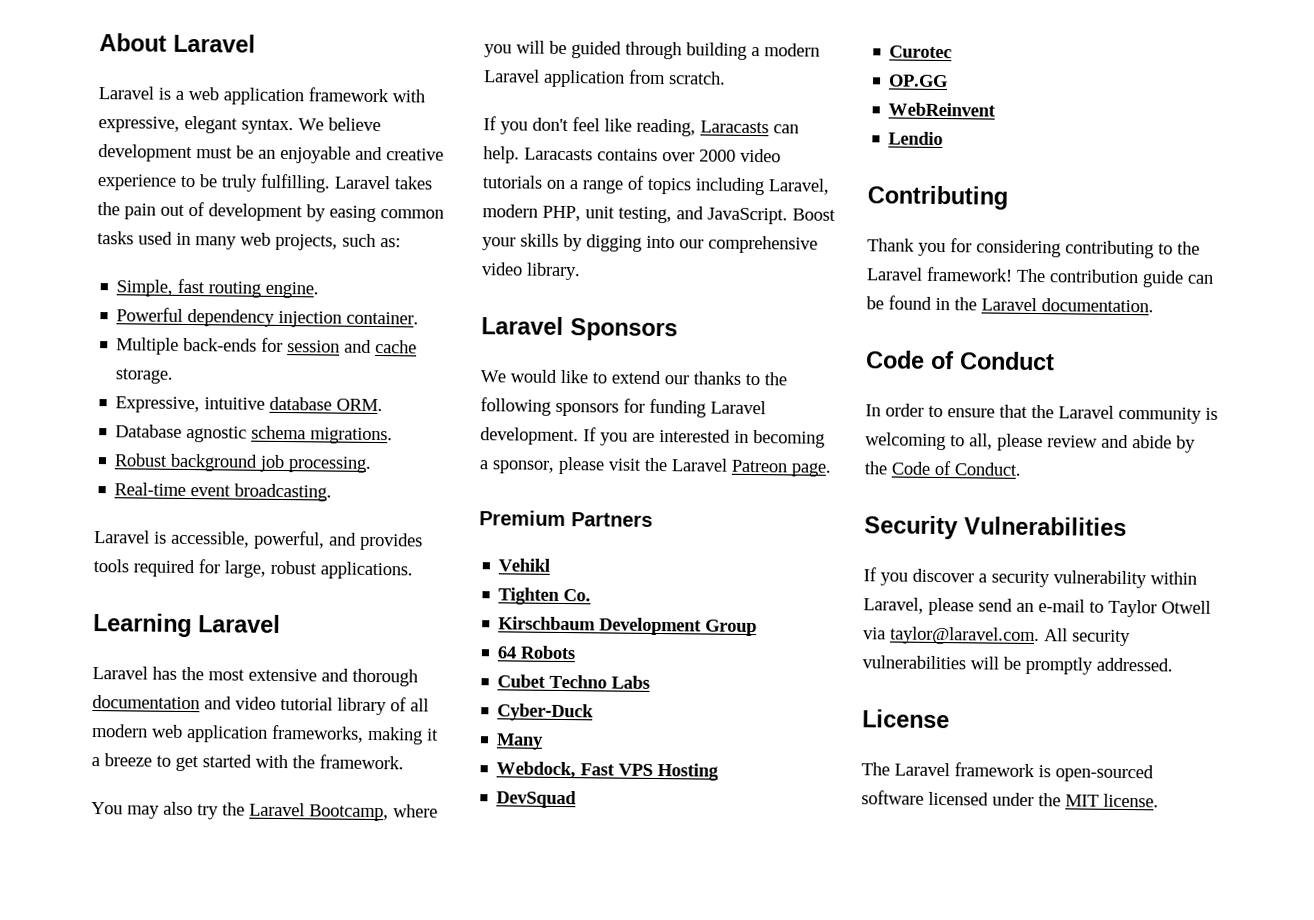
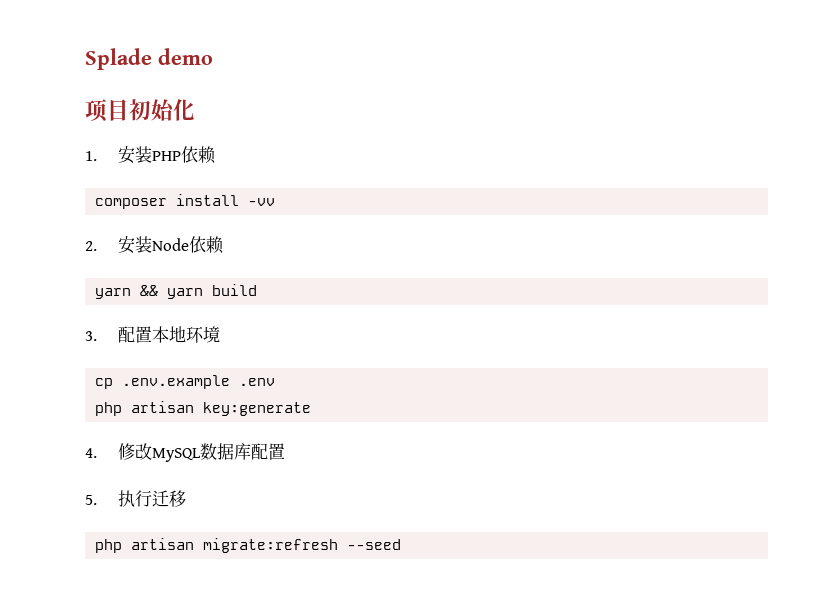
[99,33,256,53] [98,86,425,106] [98,115,381,135] [98,144,444,164] [97,173,433,193] [97,201,444,222] [97,231,401,251] [116,278,320,299] [116,307,420,328] [116,337,418,355] [115,368,174,384] [115,396,384,414] [115,424,394,445] [114,453,373,473] [114,482,333,502] [94,530,423,551] [93,559,413,580] [93,613,281,638] [92,666,418,687] [92,695,429,716] [92,724,439,745] [91,753,404,772] [91,801,438,822] [484,40,820,60] [484,69,726,88] [483,116,799,137] [483,146,781,164] [482,175,830,196] [482,204,836,225] [482,233,818,254] [481,262,581,281] [481,316,678,342] [480,369,787,386] [480,397,766,418] [480,427,825,448] [479,456,831,477] [479,510,653,527] [498,558,551,572] [498,587,592,605] [498,616,758,637] [497,645,577,660] [497,674,651,689] [497,703,595,722] [496,733,545,750] [496,761,720,781] [496,790,578,809] [889,45,953,59] [888,74,949,88] [888,102,997,117] [888,131,944,146] [867,185,1008,210] [867,238,1200,259] [866,266,1214,288] [866,295,1154,313] [865,350,1055,371] [865,403,1218,424] [865,432,1196,453] [864,460,1021,476] [864,515,1127,540] [863,567,1197,589] [863,597,1211,618] [863,626,1131,647] [862,655,1173,675] [862,709,950,729] [861,762,1154,783] [861,790,1159,808] About Laravel // Laravel is a web application framework with expressive, elegant syntax. We believe development must be an enjoyable and creative experience to be truly fulfilling. Laravel takes the pain out of development by easing common tasks used in many web projects, such as: // Simple, fast routing engine. // Powerful dependency injection container. // Multiple back-ends for session and cache storage. // Expressive, intuitive database ORM. // Database agnostic schema migrations. // Robust background job processing. // Real-time event broadcasting. // Laravel is accessible, powerful, and provides tools required for large, robust applications. // Learning Laravel // Laravel has the most extensive and thorough documentation and video tutorial library of all modern web application frameworks, making it a breeze to get started with the framework. // You may also try the Laravel Bootcamp, where you will be guided through building a modern Laravel application from scratch. // If you don't feel like reading, Laracasts can help. Laracasts contains over 2000 video tutorials on a range of topics including Laravel, modern PHP, unit testing, and JavaScript. Boost your skills by digging into our comprehensive video library. // Laravel Sponsors // We would like to extend our thanks to the following sponsors for funding Laravel development. If you are interested in becoming a sponsor, please visit the Laravel Patreon page. // Premium Partners // Vehikl // Tighten Co. // Kirschbaum Development Group // 64 Robots // Cubet Techno Labs // Cyber-Duck // Many // Webdock, Fast VPS Hosting // DevSquad // Curotec // OP.GG // WebReinvent // Lendio // Contributing // Thank you for considering contributing to the Laravel framework! The contribution guide can be found in the Laravel documentation. // Code of Conduct // In order to ensure that the Laravel community is welcoming to all, please review and abide by the Code of Conduct. // Security Vulnerabilities // If you discover a security vulnerability within Laravel, please send an e-mail to Taylor Otwell via taylor@laravel.com. All security vulnerabilities will be promptly addressed. // License // The Laravel framework is open-sourced software licensed under the MIT license. -> [85,48,213,70] [85,99,195,122] [85,146,217,164] [95,194,276,209] [85,236,225,254] [95,284,258,299] [85,326,221,343] [95,375,276,389] [95,401,312,416] [85,443,286,462] [85,490,187,507] [95,538,402,553] Splade demo // 项目初始化 // 1.安装PHP依赖 // composer install -vv // 2.安装Node依赖 // yarn && yarn build // 3.配置本地环境 // cp .env.example .env // php artisan key:generate // 4.修改MySQL数据库配置 // 5.执行迁移 // php artisan migrate:refresh --seed

